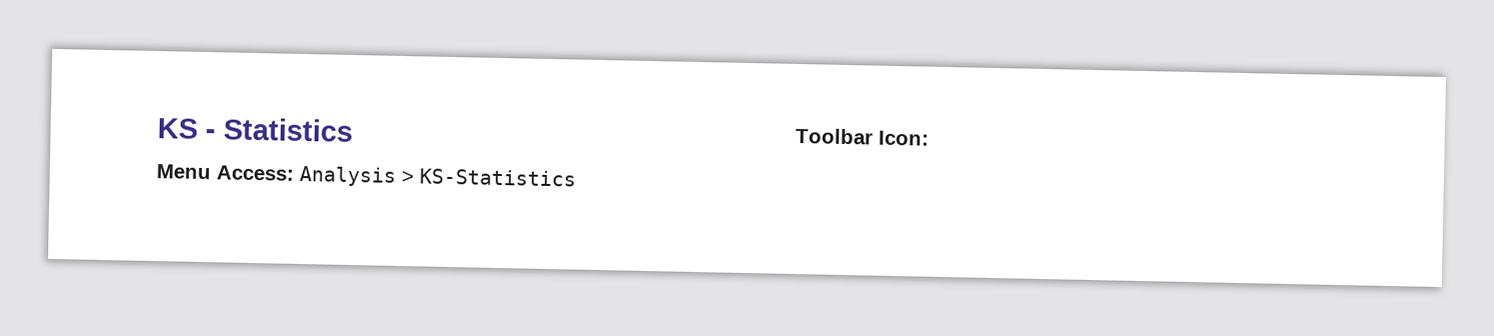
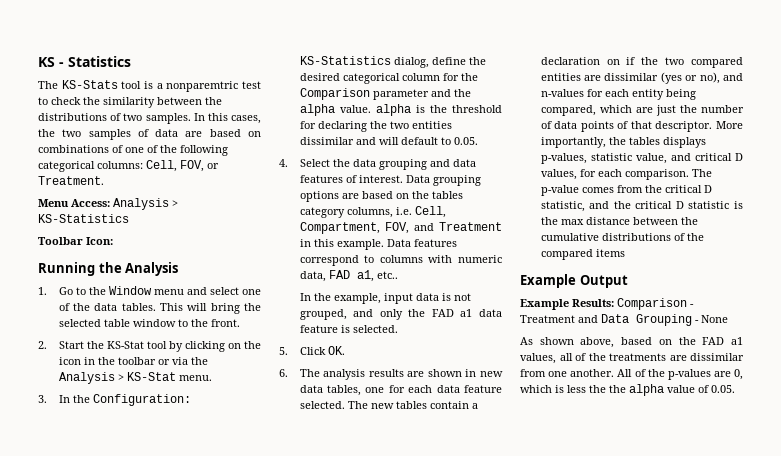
(353, 130) none -> [38,80,261,92] [38,97,222,108] [38,113,261,124] [38,129,261,140] [38,145,228,156] [38,160,219,172] [38,176,104,185] // The KS-Stats tool is a nonparemtric test to check the similarity between the distributions of two samples. In this cases, the two samples of data are based on combinations of one of the following categorical columns: Cell, FOV, or Treatment.
(929, 138) none -> [38,262,179,276] [38,286,261,295] [58,303,261,314] [58,319,240,327] [38,341,261,352] [58,357,208,365] [58,372,212,384] [38,394,191,406] [299,56,486,68] [299,73,478,84] [299,88,471,100] [299,104,502,116] [299,121,452,132] [299,137,478,145] [279,159,476,170] [299,175,481,186] [299,191,463,202] [299,206,446,218] [299,222,502,234] [299,239,457,250] [299,255,502,266] [299,270,398,282] [299,293,471,304] [299,309,502,320] [299,325,398,333] [279,346,345,355] [279,369,503,380] [299,385,502,396] [299,401,478,409] [540,57,743,68] [540,72,743,84] [540,89,696,100] [540,105,744,116] [540,121,743,132] [540,137,706,148] [540,153,743,164] [540,169,712,180] [540,185,712,196] [540,201,743,212] [540,217,698,225] [540,233,704,241] [540,249,625,260] [520,274,628,288] [520,298,694,310] [520,314,728,326] [520,337,743,348] [520,353,744,364] [520,369,743,380] [520,384,735,396] // Running the Analysis // 1. Go to the Window menu and select one of the data tables. This will bring the selected table window to the front. // 2. Start the KS-Stat tool by clicking on the icon in the toolbar or via the Analysis > KS-Stat menu. // 3. In the Configuration: KS-Statistics dialog, define the desired categorical column for the Comparison parameter and the alpha value. alpha is the threshold for declaring the two entities dissimilar and will default to 0.05. // 4. Select the data grouping and data features of interest. Data grouping options are based on the tables category columns, i.e. Cell, Compartment, FOV, and Treatment in this example. Data features correspond to columns with numeric data, FAD a1, etc.. // In the example, input data is not grouped, and only the FAD a1 data feature is selected. // 5. Click OK. // 6. The analysis results are shown in new data tables, one for each data feature selected. The new tables contain a declaration on if the two compared entities are dissimilar (yes or no), and n-values for each entity being compared, which are just the number of data points of that descriptor. More importantly, the tables displays p-values, statistic value, and critical D values, for each comparison. The p-value comes from the critical D statistic, and the critical D statistic is the max distance between the cumulative distributions of the compared items // Example Output // Example Results: Comparison - Treatment and Data Grouping - None // As shown above, based on the FAD a1 values, all of the treatments are dissimilar from one another. All of the p-values are 0, which is less the the alpha value of 0.05.

